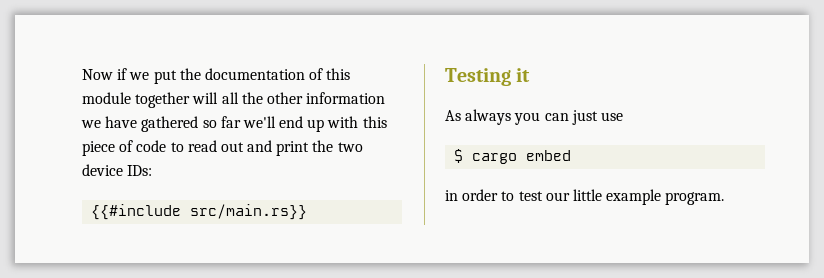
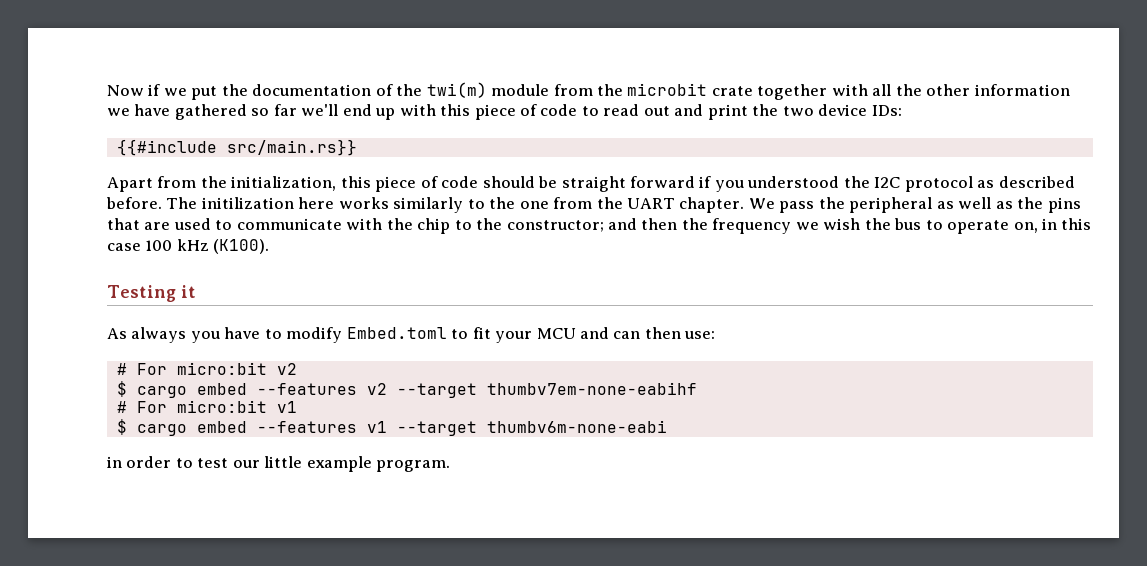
[326,68,351,80] [82,92,219,108] this module together will -> [396,82,868,100] the twi(m) module from the microbit crate together with
(308, 212) none -> [107,176,1075,192] [106,197,1081,213] [107,218,1092,234] [107,239,270,254] // Apart from the initialization, this piece of code should be straight forward if you understood the I2C protocol as described before. The initilization here works similarly to the one from the UART chapter. We pass the peripheral as well as the pins that are used to communicate with the chip to the constructor; and then the frequency we wish the bus to operate on, in this case 100 kHz (K100).
[544,110,623,125] [454,149,572,164] can just use // $ cargo embed -> [224,327,716,343] [116,362,297,375] [116,381,697,398] [116,400,297,413] [116,419,667,436] have to modify Embed.toml to fit your MCU and can then use: // # For micro:bit v2 // $ cargo embed --features v2 --target thumbv7em-none-eabihf // # For micro:bit v1 // $ cargo embed --features v1 --target thumbv6m-none-eabi

